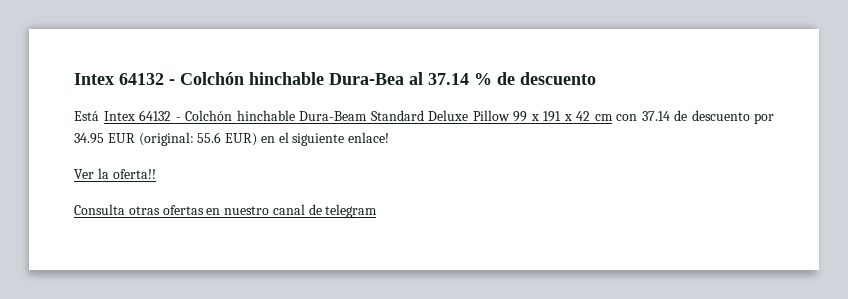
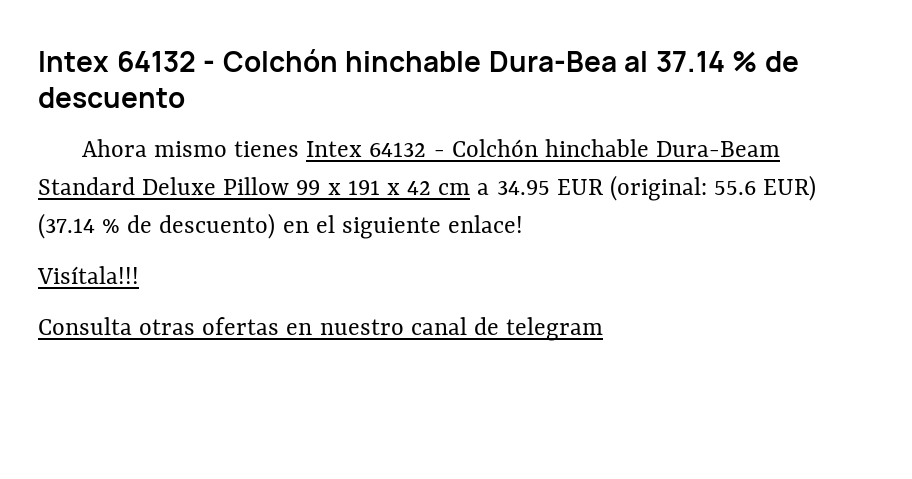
[74,111,99,121] Está -> [81,139,300,157] Ahora mismo tienes
[616,110,774,124] con 37.14 de descuento por -> [477,183,490,195] a
(258, 139) none -> [38,213,276,239] (37.14 % de descuento)
[74,168,156,179] Ver la oferta!! -> [37,266,139,284] Visítala!!!

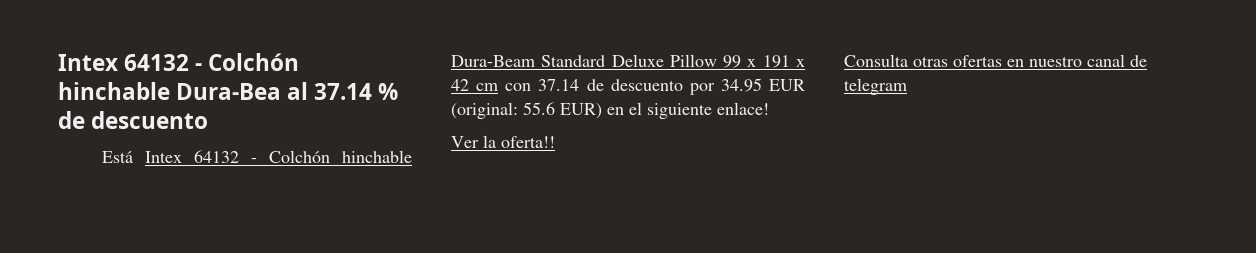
[81,139,300,157] Ahora mismo tienes -> [101,151,133,163] Está
[477,183,490,195] a -> [505,79,715,95] con 37.14 de descuento por
[38,213,276,239] (37.14 % de descuento) -> (602, 111) none
[37,266,139,284] Visítala!!! -> [451,135,555,148] Ver la oferta!!

